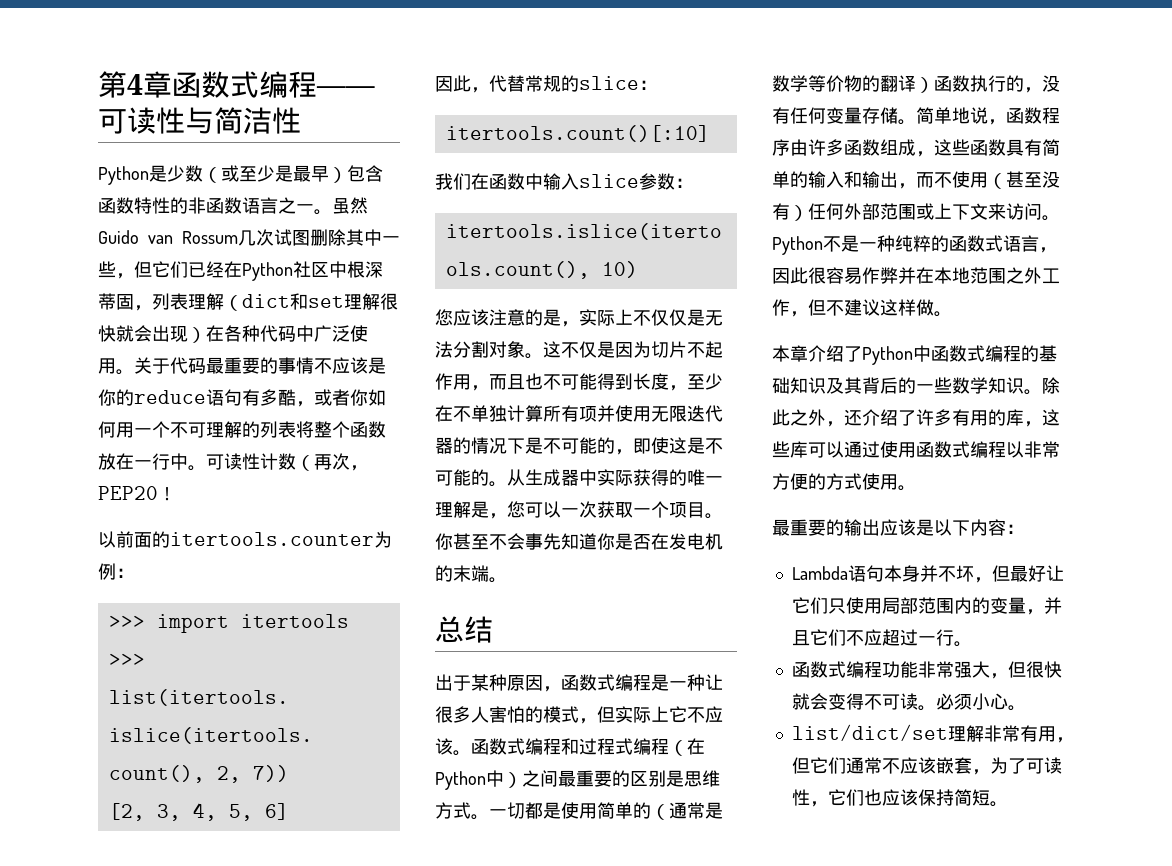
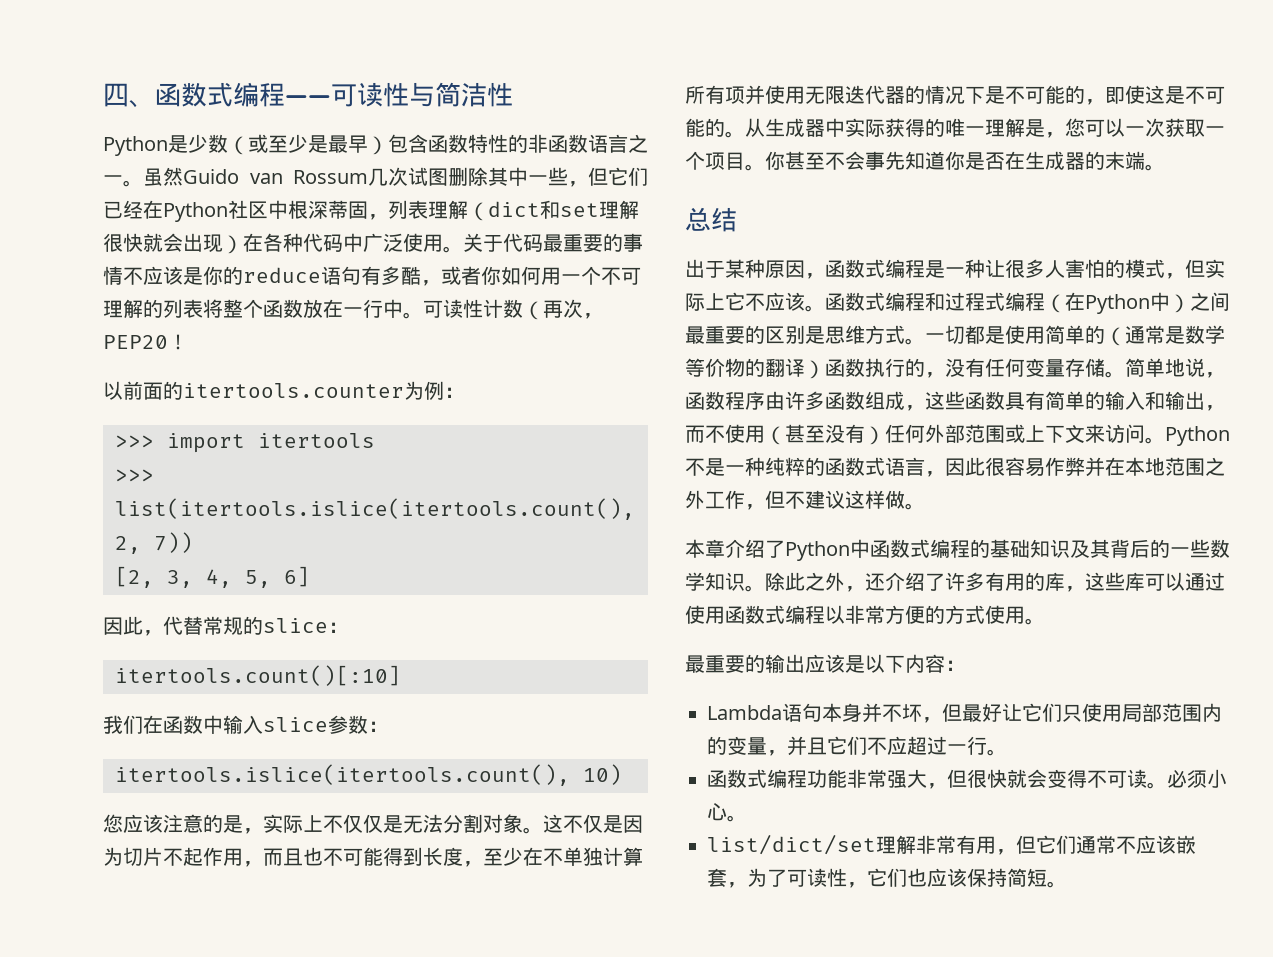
[98,71,172,98] 第4章 -> [103,83,155,108] 四、
[669,533,723,550] 发电机 -> [1025,151,1085,170] 生成器

